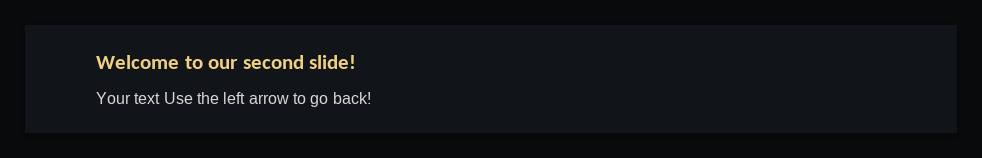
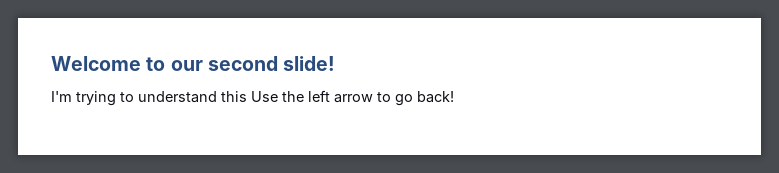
[96,92,161,104] Your text -> [51,91,247,106] I'm trying to understand this

